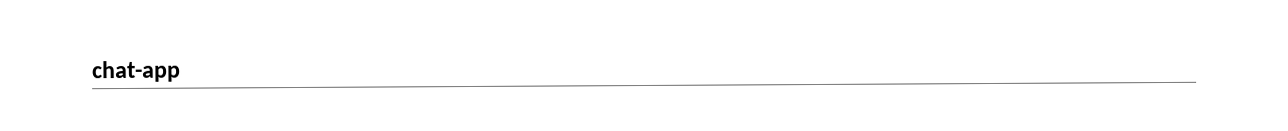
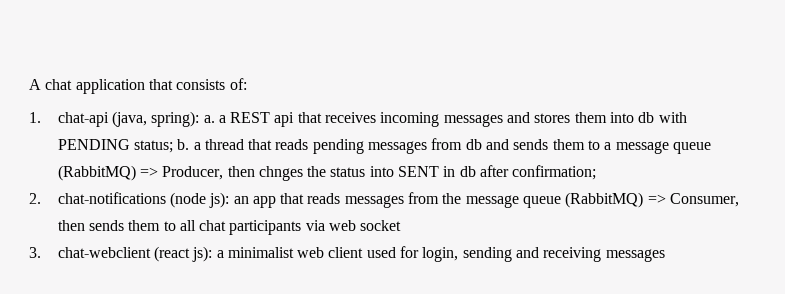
[91,60,181,83] chat-app -> [29,78,247,94] [29,111,687,127] [57,138,711,154] [57,165,597,181] [29,192,740,208] [57,220,402,235] [29,246,665,262] A chat application that consists of: // 1. chat-api (java, spring): a. a REST api that receives incoming messages and stores them into db with PENDING status; b. a thread that reads pending messages from db and sends them to a message queue (RabbitMQ) => Producer, then chnges the status into SENT in db after confirmation; // 2. chat-notifications (node js): an app that reads messages from the message queue (RabbitMQ) => Consumer, then sends them to all chat participants via web socket // 3. chat-webclient (react js): a minimalist web client used for login, sending and receiving messages

